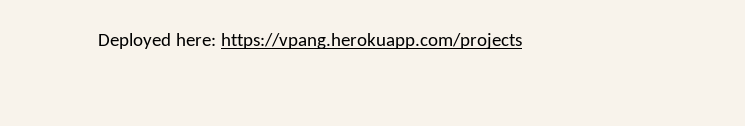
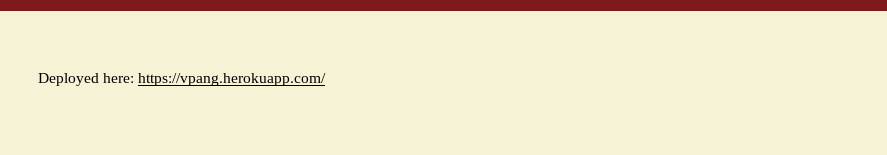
[220,33,522,49] https://vpang.herokuapp.com/projects -> [138,73,327,86] https://vpang.herokuapp.com/

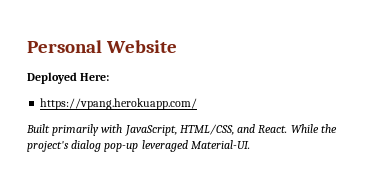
[38,73,327,86] Deployed here: https://vpang.herokuapp.com/ -> [27,40,177,53] [27,72,110,84] [40,98,198,110] [26,124,337,136] [27,140,250,152] Personal Website // Deployed Here: // https://vpang.herokuapp.com/ // Built primarily with JavaScript, HTML/CSS, and React. While the project's dialog pop-up leveraged Material-UI.

